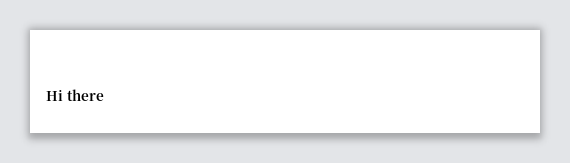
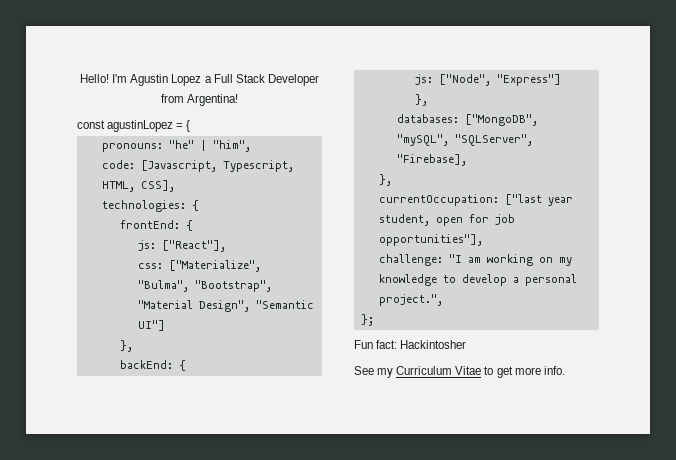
[46,89,104,101] Hi there -> [80,74,319,86] [160,94,239,106] [77,120,191,132] [101,140,251,152] [101,160,294,172] [101,180,175,192] [101,200,199,212] [119,220,193,231] [137,240,226,252] [137,260,261,272] [137,280,272,292] [137,300,314,312] [137,320,165,331] [119,340,133,352] [119,360,186,371] [414,74,561,86] [414,94,428,106] [396,114,538,126] [396,134,533,146] [396,154,467,166] [378,174,392,186] [378,194,573,206] [378,214,515,226] [378,234,483,246] [378,254,572,266] [378,274,577,286] [378,294,443,306] [360,314,374,326] [354,340,467,349] [354,366,565,378] Hello! I'm Agustin Lopez a Full Stack Developer from Argentina! // const agustinLopez = { // pronouns: "he" | "him", // code: [Javascript, Typescript, HTML, CSS], // technologies: { // frontEnd: { // js: ["React"], // css: ["Materialize", "Bulma", "Bootstrap", "Material Design", "Semantic UI"] // }, // backEnd: { // js: ["Node", "Express"] // }, // databases: ["MongoDB", "mySQL", "SQLServer", "Firebase], // }, // currentOccupation: ["last year student, open for job opportunities"], // challenge: "I am working on my knowledge to develop a personal project.", // }; // Fun fact: Hackintosher // See my Curriculum Vitae to get more info.

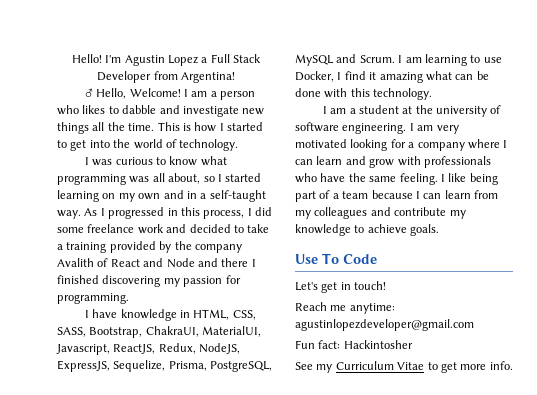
[77,120,191,132] [101,140,251,152] [101,160,294,172] [101,180,175,192] [101,200,199,212] [119,220,193,231] [137,240,226,252] [137,260,261,272] [137,280,272,292] [137,300,314,312] [137,320,165,331] [119,340,133,352] [119,360,186,371] [414,74,561,86] [414,94,428,106] [396,114,538,126] [396,134,533,146] [396,154,467,166] [378,174,392,186] [378,194,573,206] [378,214,515,226] [378,234,483,246] [378,254,572,266] [378,274,577,286] [378,294,443,306] [360,314,374,326] const agustinLopez = { // pronouns: "he" | "him", // code: [Javascript, Typescript, HTML, CSS], // technologies: { // frontEnd: { // js: ["React"], // css: ["Materialize", "Bulma", "Bootstrap", "Material Design", "Semantic UI"] // }, // backEnd: { // js: ["Node", "Express"] // }, // databases: ["MongoDB", "mySQL", "SQLServer", "Firebase], // }, // currentOccupation: ["last year student, open for job opportunities"], // challenge: "I am working on my knowledge to develop a personal project.", // }; -> [84,88,255,100] [57,105,265,117] [57,122,263,134] [57,139,239,151] [84,156,227,166] [57,173,262,185] [57,190,266,202] [57,207,272,219] [57,224,270,234] [57,241,242,253] [57,258,256,268] [57,275,241,287] [57,293,129,304] [84,309,256,321] [57,326,262,338] [56,343,241,355] [57,360,273,372] [295,54,502,66] [295,71,489,83] [295,88,433,100] [322,105,502,117] [295,122,459,134] [295,139,508,151] [295,156,491,168] [295,173,498,185] [295,190,498,202] [295,207,466,219] [295,224,440,236] [295,253,377,264] [295,281,387,293] [295,302,395,314] [295,319,474,331] ♂ Hello, Welcome! I am a person who likes to dabble and investigate new things all the time. This is how I started to get into the world of technology. // I was curious to know what programming was all about, so I started learning on my own and in a self-taught way. As I progressed in this process, I did some freelance work and decided to take a training provided by the company Avalith of React and Node and there I finished discovering my passion for programming. // I have knowledge in HTML, CSS, SASS, Bootstrap, ChakraUI, MaterialUI, Javascript, ReactJS, Redux, NodeJS, ExpressJS, Sequelize, Prisma, PostgreSQL, MySQL and Scrum. I am learning to use Docker, I find it amazing what can be done with this technology. // I am a student at the university of software engineering. I am very motivated looking for a company where I can learn and grow with professionals who have the same feeling. I like being part of a team because I can learn from my colleagues and contribute my knowledge to achieve goals. // Use To Code // Let's get in touch! // Reach me anytime: agustinlopezdeveloper@gmail.com

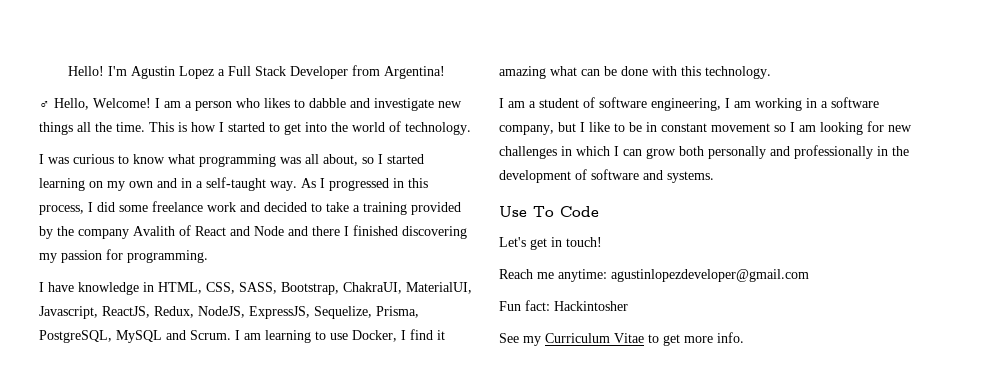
[402,105,502,117] [295,122,459,134] [295,139,508,151] [295,156,491,168] [295,173,498,185] [295,190,498,202] [295,207,466,219] [295,224,440,236] at the university of software engineering. I am very motivated looking for a company where I can learn and grow with professionals who have the same feeling. I like being part of a team because I can learn from my colleagues and contribute my knowledge to achieve goals. -> [583,97,879,111] [499,121,912,135] [499,145,909,159] [499,169,714,183] of software engineering, I am working in a software company, but I like to be in constant movement so I am looking for new challenges in which I can grow both personally and professionally in the development of software and systems.

